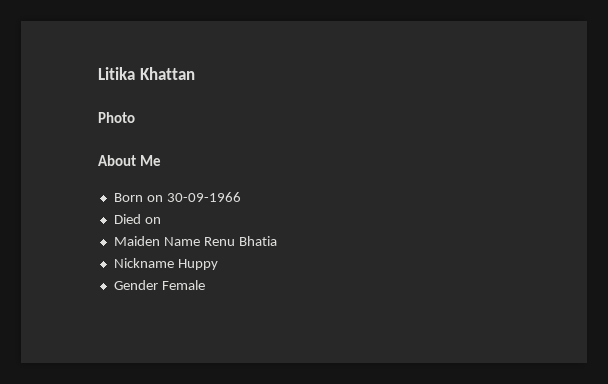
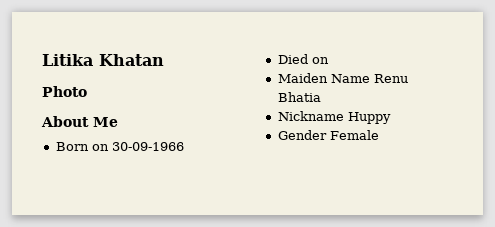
[139,67,195,80] Khattan -> [99,54,164,66] Khatan

